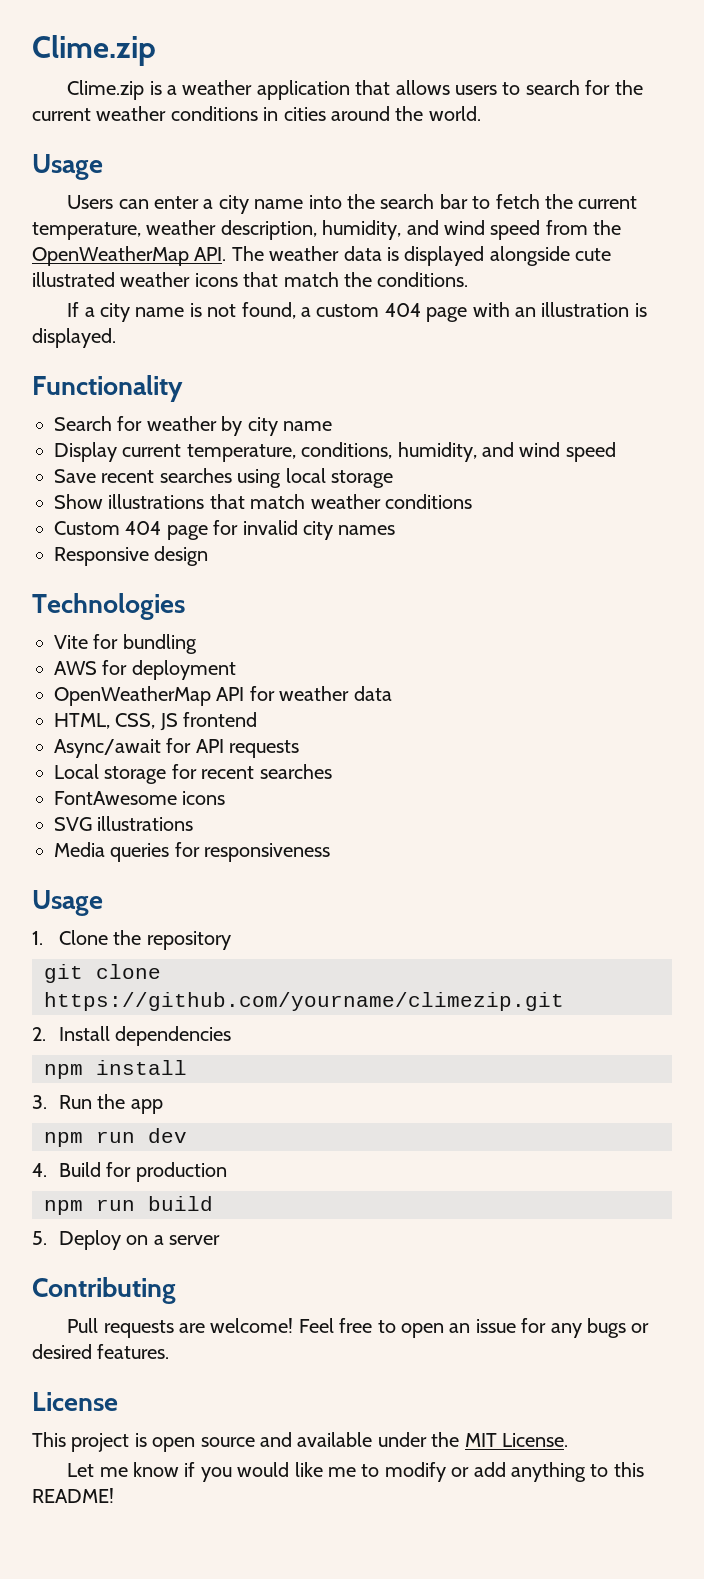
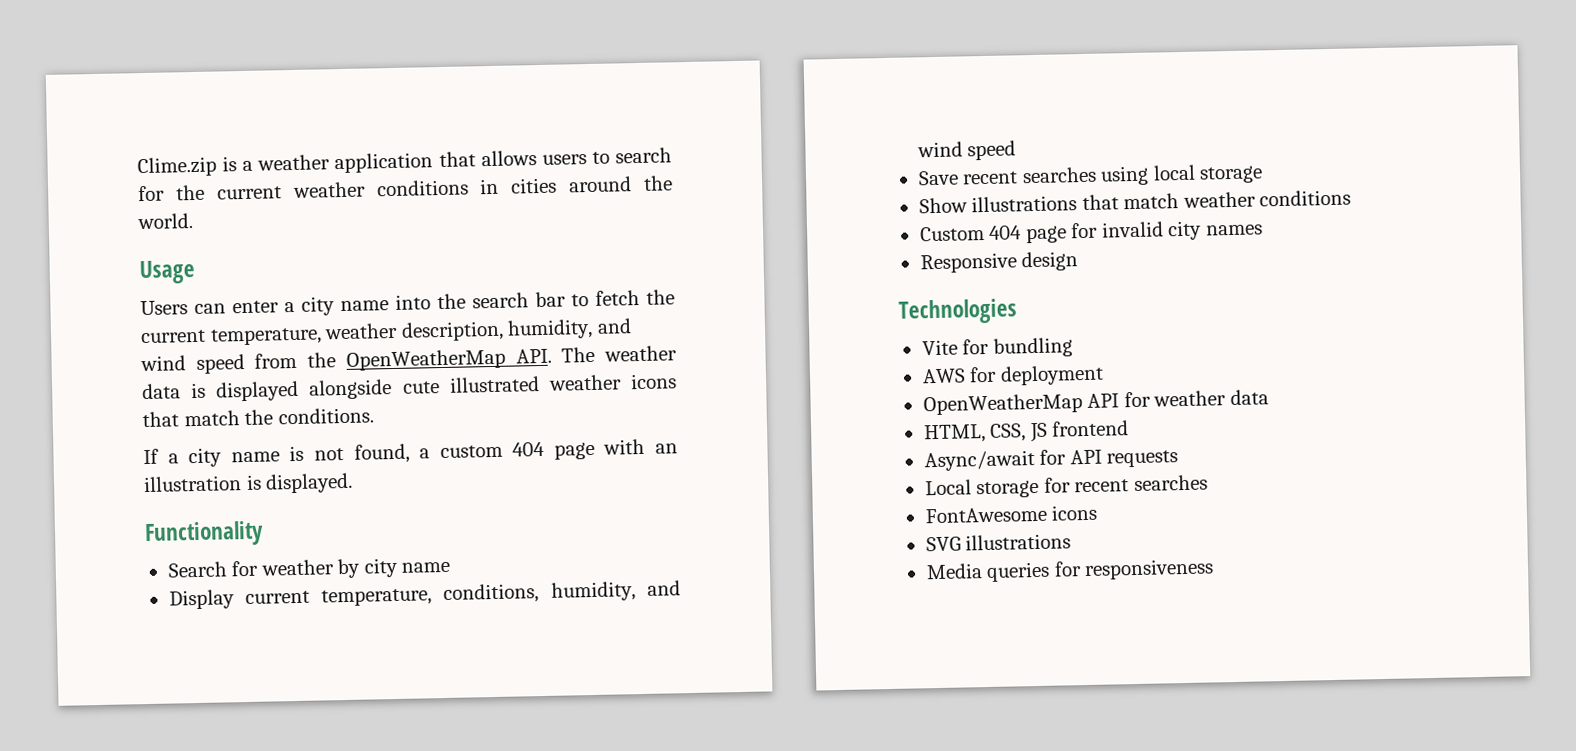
[32,35,156,66] [67,80,145,100] Clime.zip // Clime.zip -> [137,156,217,178] Clime.zip
[32,890,103,916] [32,930,231,950] [44,964,161,983] [44,992,564,1011] [32,1026,232,1046] [44,1060,187,1079] [32,1094,163,1114] [44,1128,187,1147] [32,1162,227,1182] [44,1196,213,1215] [32,1230,221,1250] [32,1277,176,1304] [67,1318,650,1338] [32,1344,170,1359] [32,1392,118,1411] [32,1432,568,1452] [67,1462,644,1482] [32,1488,114,1503] // Usage // 1. Clone the repository // git clone https://github.com/yourname/climezip.git // 2. Install dependencies // npm install // 3. Run the app // npm run dev // 4. Build for production // npm run build // 5. Deploy on a server // Contributing // Pull requests are welcome! Feel free to open an issue for any bugs or desired features. // License // This project is open source and available under the MIT License. // Let me know if you would like me to modify or add anything to this README! -> (1215, 569) none

